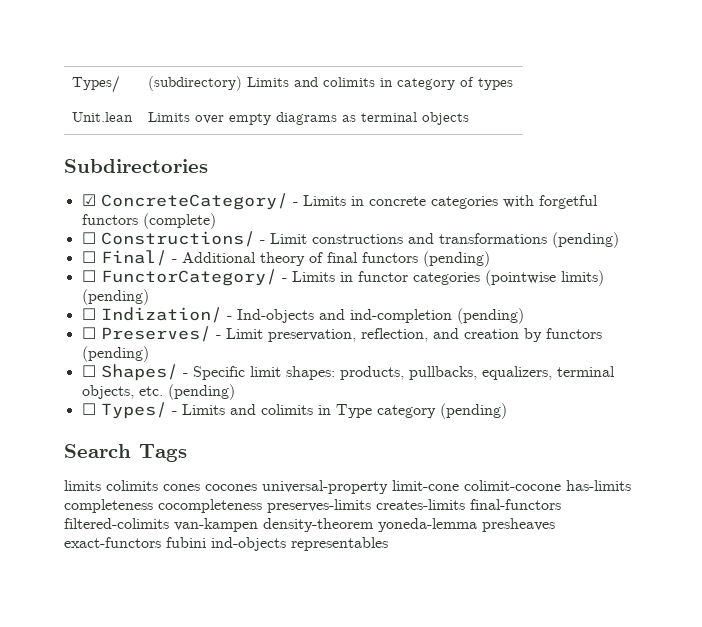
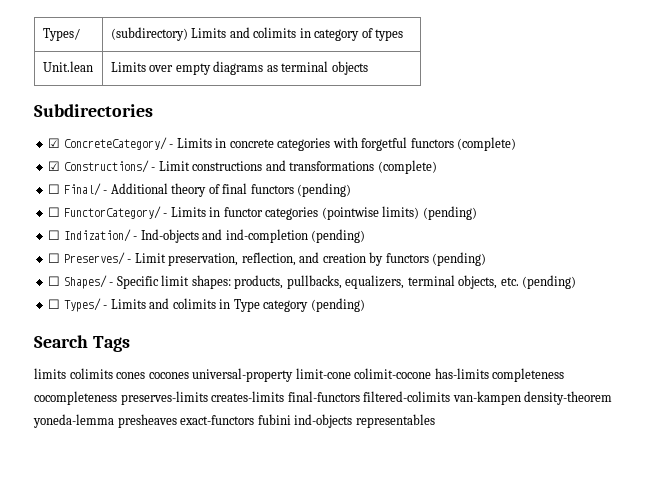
[81,232,96,244] ☐ -> [48,161,61,171] ☑
[551,232,619,248] (pending) -> [377,160,437,174] (complete)

